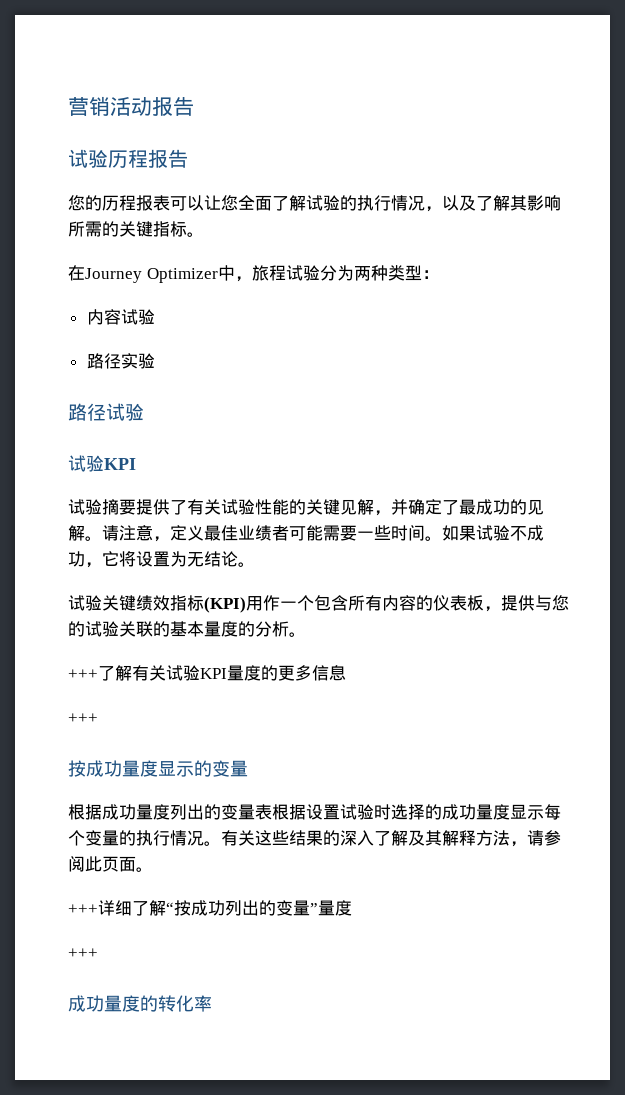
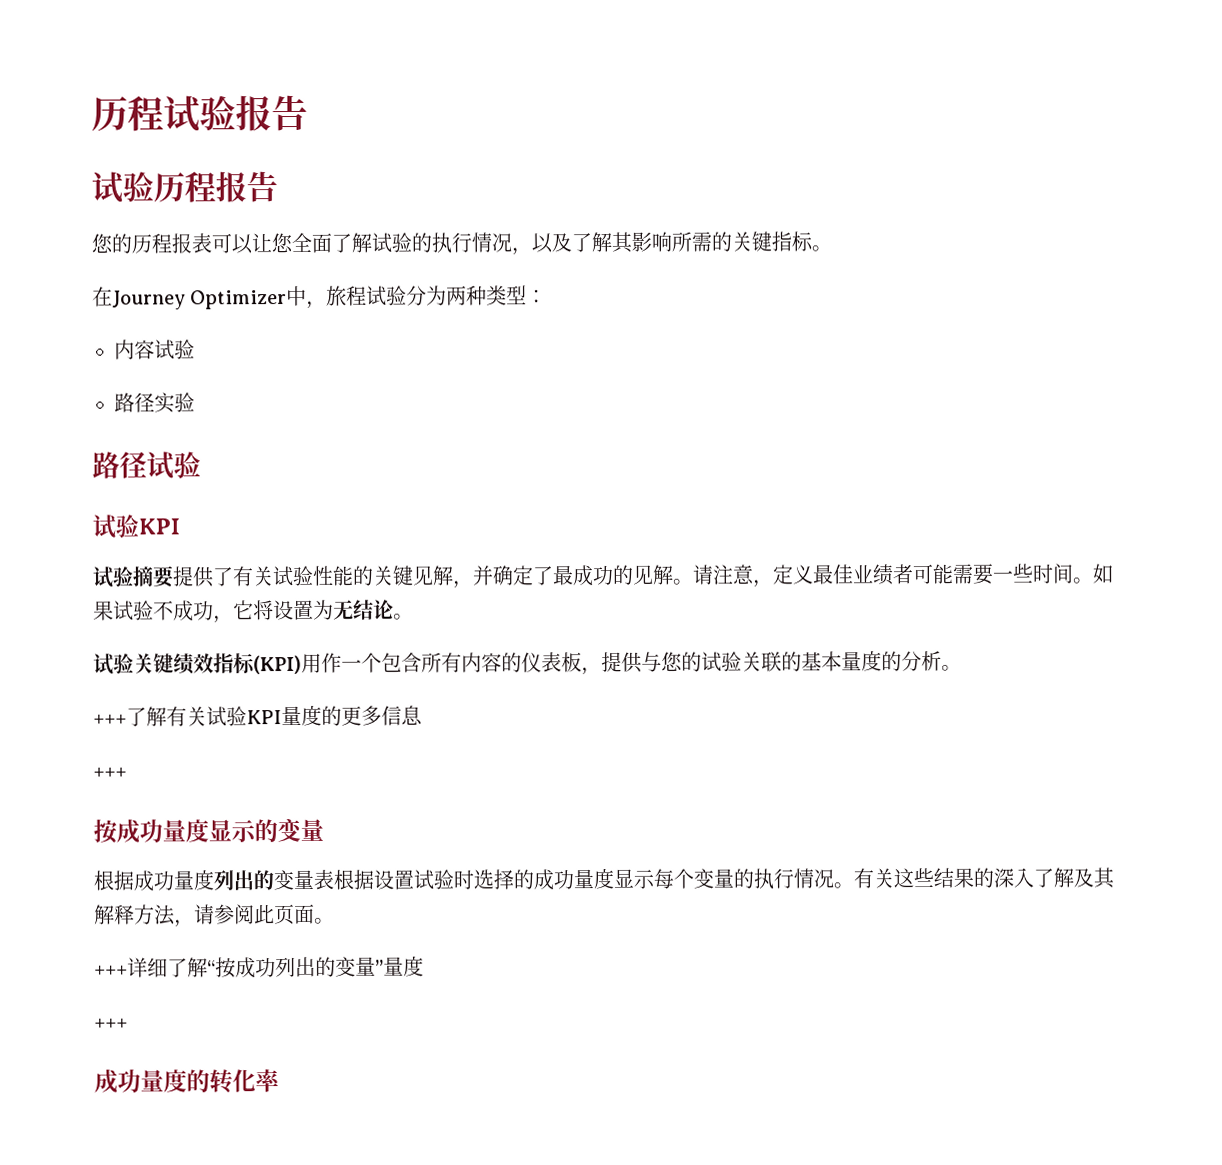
[68,96,152,116] 营销活动 -> [91,95,236,133] 历程试验

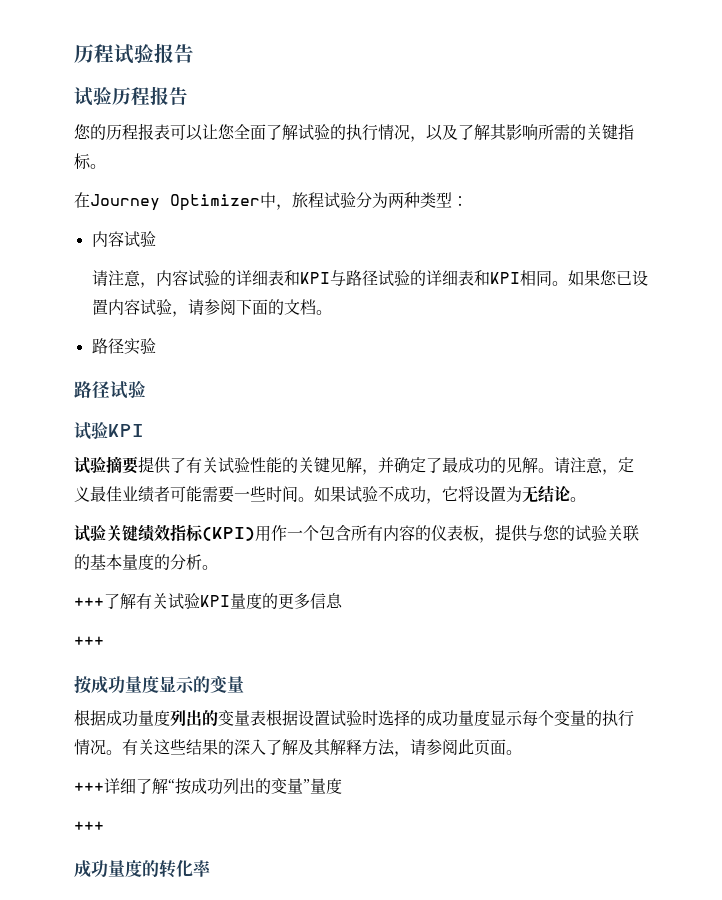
(195, 349) none -> [91,270,648,288] [91,299,332,317] // 请注意，内容试验的详细表和KPI与路径试验的详细表和KPI相同。如果您已设置内容试验，请参阅下面的文档。

